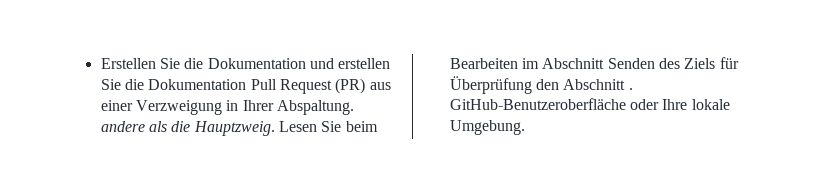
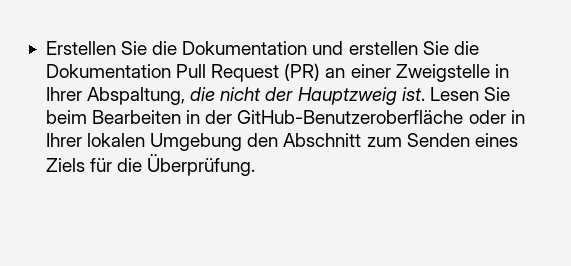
[369,82,391,90] [100,100,354,115] [100,121,378,136] [449,57,739,69] [449,76,633,94] [449,98,730,110] [449,120,525,135] aus einer Verzweigung in Ihrer Abspaltung. andere als die Hauptzweig. Lesen Sie beim Bearbeiten im Abschnitt Senden des Ziels für Überprüfung den Abschnitt . GitHub-Benutzeroberfläche oder Ihre lokale Umgebung. -> [325,64,509,82] [45,87,510,105] [45,110,525,124] [45,133,518,151] [45,154,256,176] an einer Zweigstelle in Ihrer Abspaltung, die nicht der Hauptzweig ist. Lesen Sie beim Bearbeiten in der GitHub-Benutzeroberfläche oder in Ihrer lokalen Umgebung den Abschnitt zum Senden eines Ziels für die Überprüfung.

